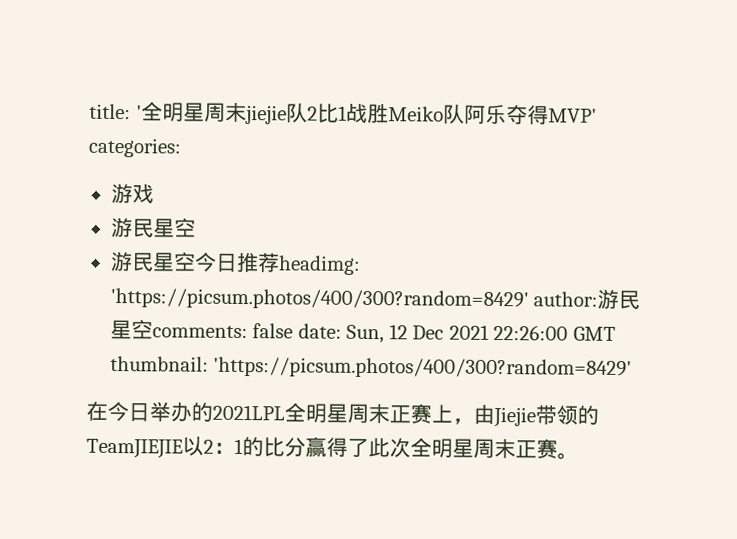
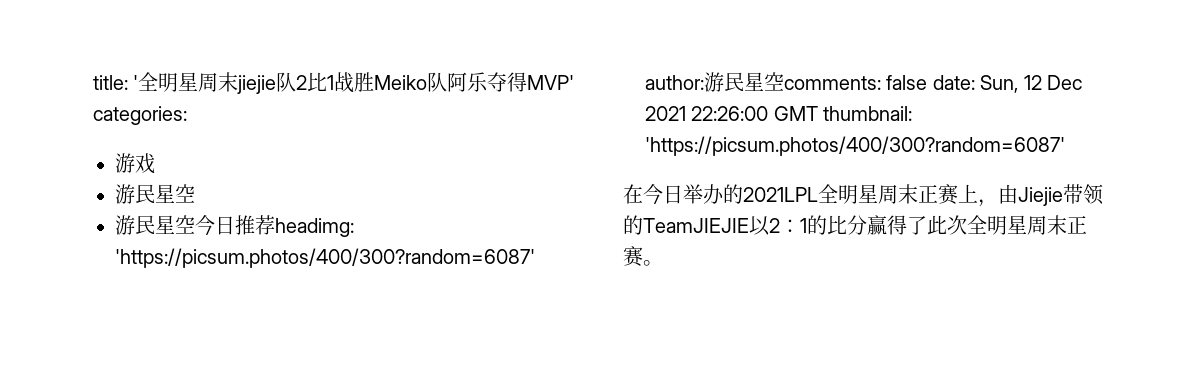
[109,287,529,311] 'https://picsum.photos/400/300?random=8429' -> [115,248,535,268] 'https://picsum.photos/400/300?random=6087'
[213,356,633,380] 'https://picsum.photos/400/300?random=8429' -> [645,136,1065,156] 'https://picsum.photos/400/300?random=6087'

